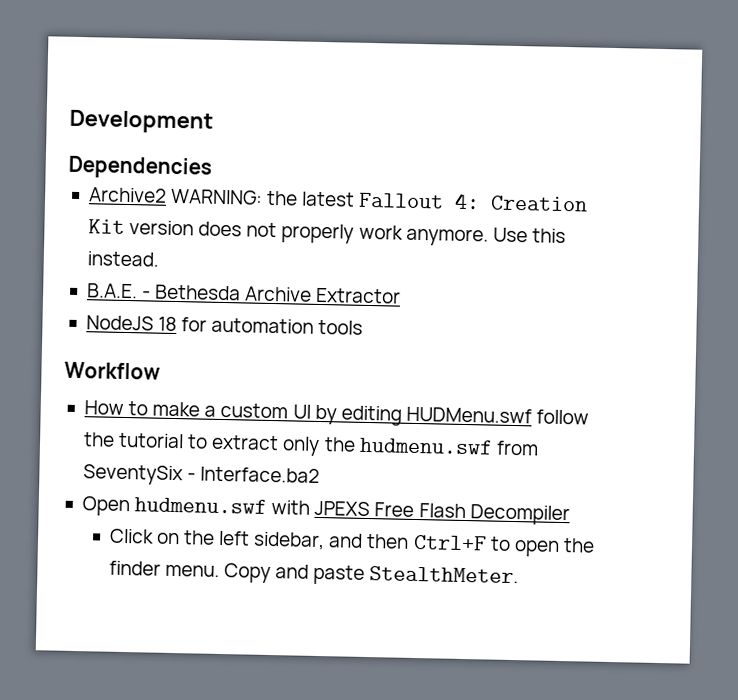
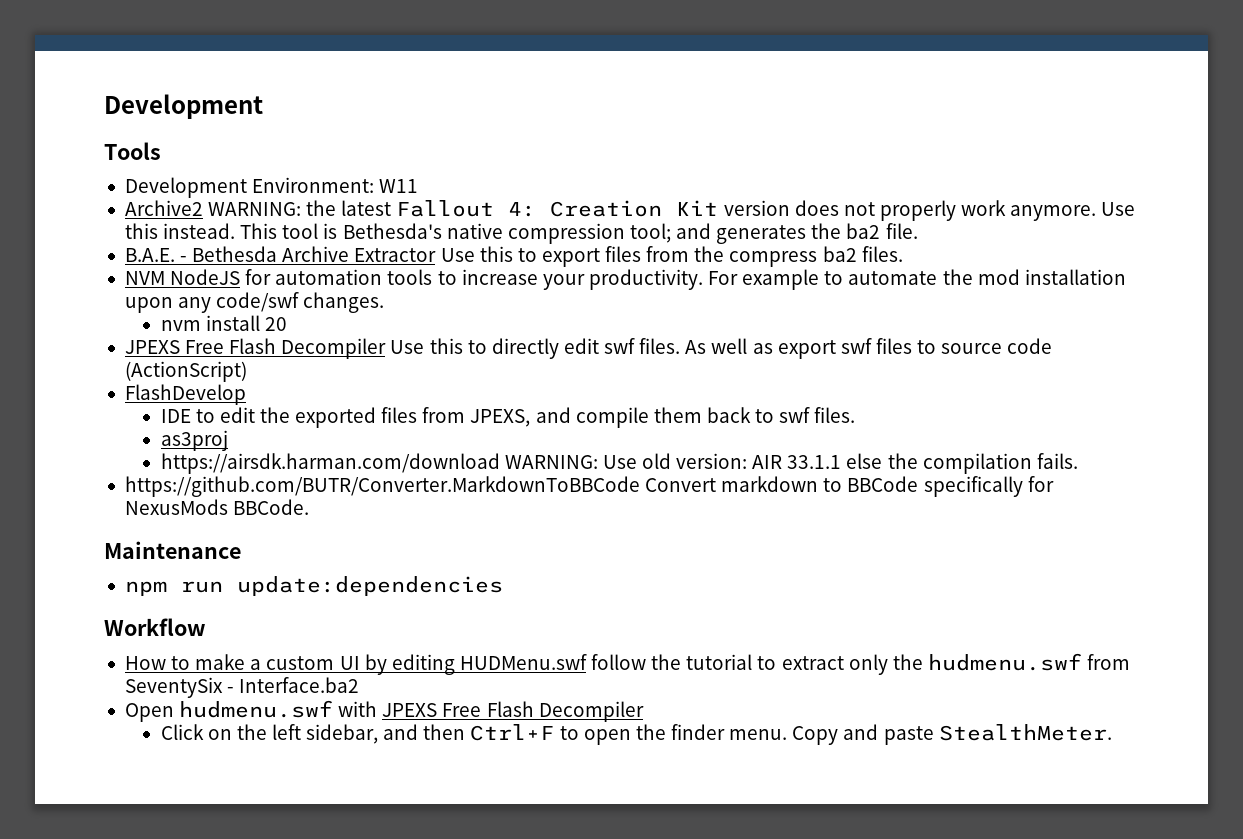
[68,155,212,180] Dependencies -> [104,142,161,160] [124,177,419,198] Tools // Development Environment: W11
(159, 259) none -> [240,223,918,244] This tool is Bethesda's native compression tool; and generates the ba2 file.
[85,315,364,335] // NodeJS 18 for automation tools -> [440,246,903,267] [124,269,1126,290] [124,292,385,313] [160,315,287,331] [124,338,1053,359] [124,361,247,382] [124,384,246,405] [160,407,856,428] [160,430,228,451] [160,453,1078,474] [124,476,1054,497] [124,499,310,515] [104,541,241,559] [124,576,503,596] Use this to export files from the compress ba2 files. // NVM NodeJS for automation tools to increase your productivity. For example to automate the mod installation upon any code/swf changes. // nvm install 20 // JPEXS Free Flash Decompiler Use this to directly edit swf files. As well as export swf files to source code (ActionScript) // FlashDevelop // IDE to edit the exported files from JPEXS, and compile them back to swf files. // as3proj // https://airsdk.harman.com/download WARNING: Use old version: AIR 33.1.1 else the compilation fails. // https://github.com/BUTR/Converter.MarkdownToBBCode Convert markdown to BBCode specifically for NexusMods BBCode. // Maintenance // npm run update:dependencies

